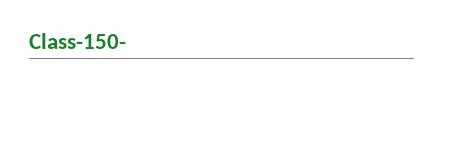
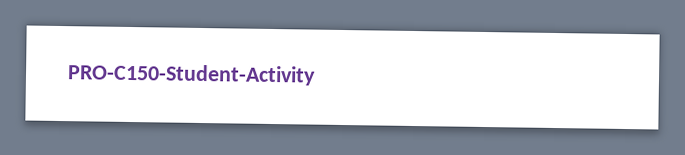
[29,33,126,49] Class-150- -> [67,63,316,86] PRO-C150-Student-Activity

